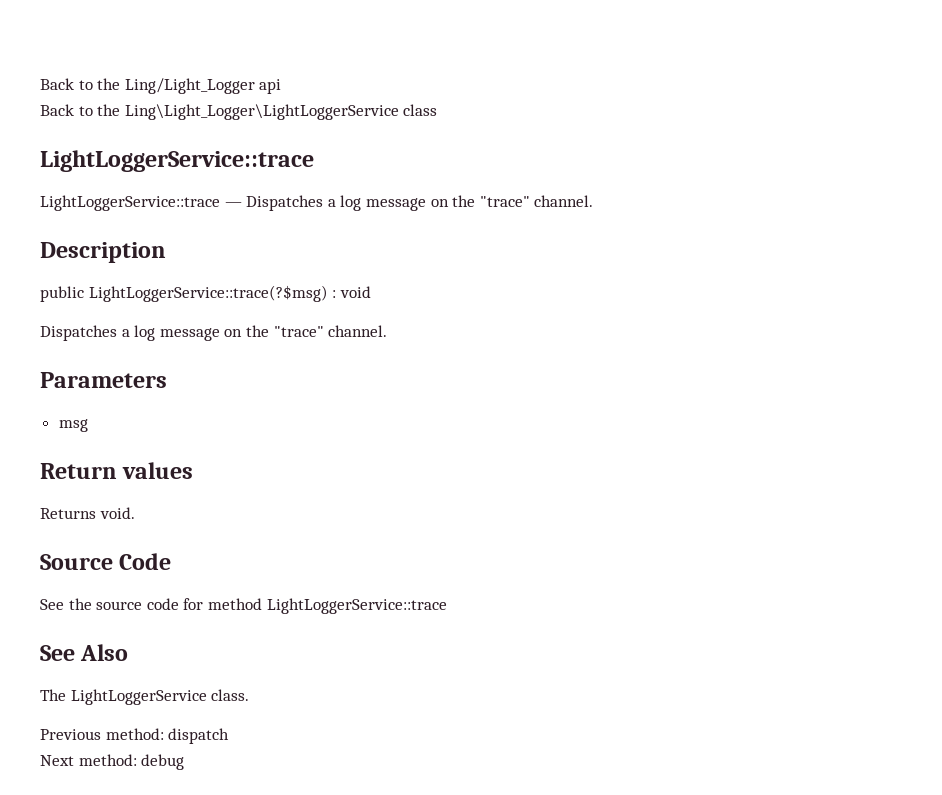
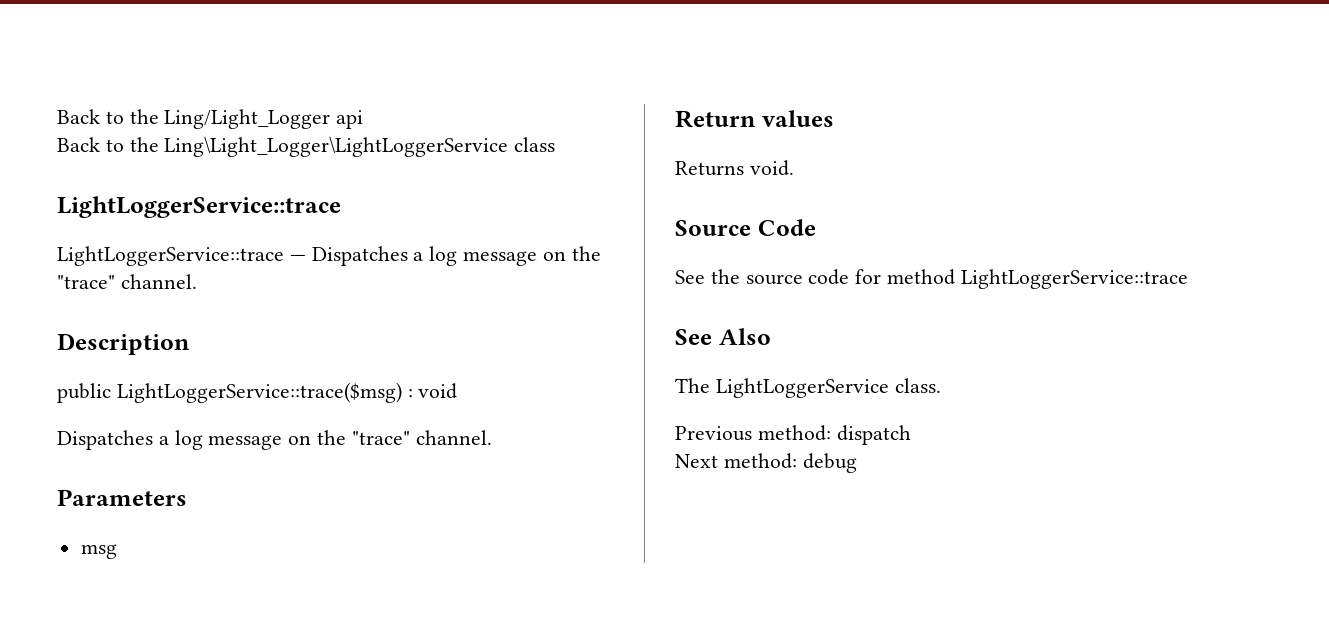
[88,285,328,302] LightLoggerService::trace(?$msg) -> [116,382,402,403] LightLoggerService::trace($msg)

